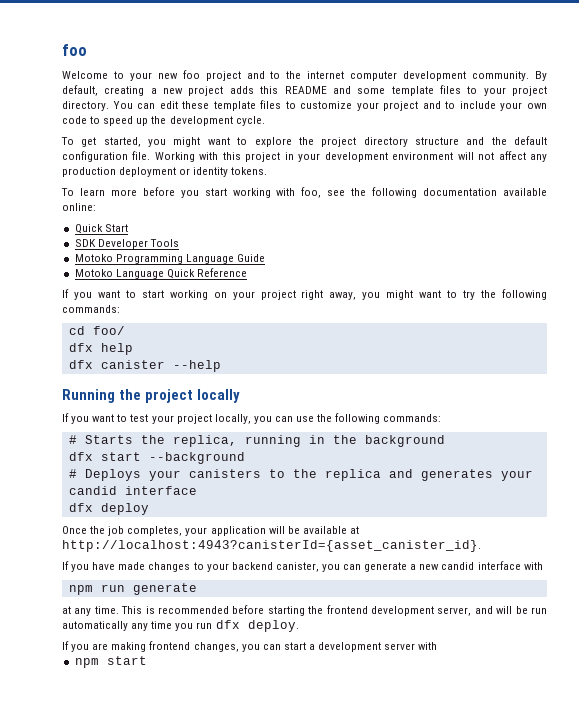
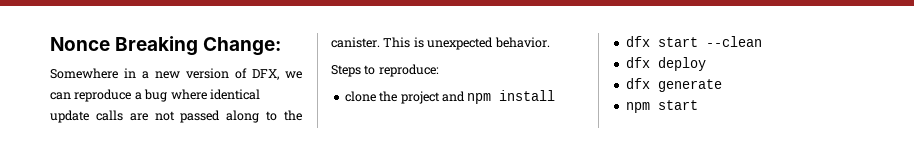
[62,44,87,56] [62,70,547,81] [62,85,547,96] [62,100,547,111] [62,116,265,126] [61,136,547,147] [62,151,547,162] [62,167,268,177] [61,187,547,198] [62,203,96,211] [74,224,128,234] [74,239,179,249] [74,254,265,264] [74,268,247,279] [62,289,547,300] [62,305,120,313] [68,326,125,335] [68,343,133,355] [68,360,221,372] [62,389,240,403] [62,413,442,424] [68,435,445,447] [68,452,245,464] [68,469,533,481] [68,486,197,495] [68,503,149,515] [62,526,359,536] [62,540,481,552] [62,561,543,572] [68,583,197,595] [62,605,547,616] [62,620,299,632] [62,641,438,652] foo // Welcome to your new foo project and to the internet computer development community. By default, creating a new project adds this README and some template files to your project directory. You can edit these template files to customize your project and to include your own code to speed up the development cycle. // To get started, you might want to explore the project directory structure and the default configuration file. Working with this project in your development environment will not affect any production deployment or identity tokens. // To learn more before you start working with foo, see the following documentation available online: // Quick Start // SDK Developer Tools // Motoko Programming Language Guide // Motoko Language Quick Reference // If you want to start working on your project right away, you might want to try the following commands: // cd foo/ // dfx help // dfx canister --help // Running the project locally // If you want to test your project locally, you can use the following commands: // # Starts the replica, running in the background // dfx start --background // # Deploys your canisters to the replica and generates your candid interface // dfx deploy // Once the job completes, your application will be available at http://localhost:4943?canisterId={asset_canister_id}. // If you have made changes to your backend canister, you can generate a new candid interface with // npm run generate // at any time. This is recommended before starting the frontend development server, and will be run automatically any time you run dfx deploy. // If you are making frontend changes, you can start a development server with -> [50,36,282,56] [50,68,302,80] [50,89,260,102] [50,110,302,123] [331,37,550,50] [331,64,439,77] [344,90,556,104] [625,36,762,47] [625,57,706,71] [625,78,722,92] Nonce Breaking Change: // Somewhere in a new version of DFX, we can reproduce a bug where identical update calls are not passed along to the canister. This is unexpected behavior. // Steps to reproduce: // clone the project and npm install // dfx start --clean // dfx deploy // dfx generate

